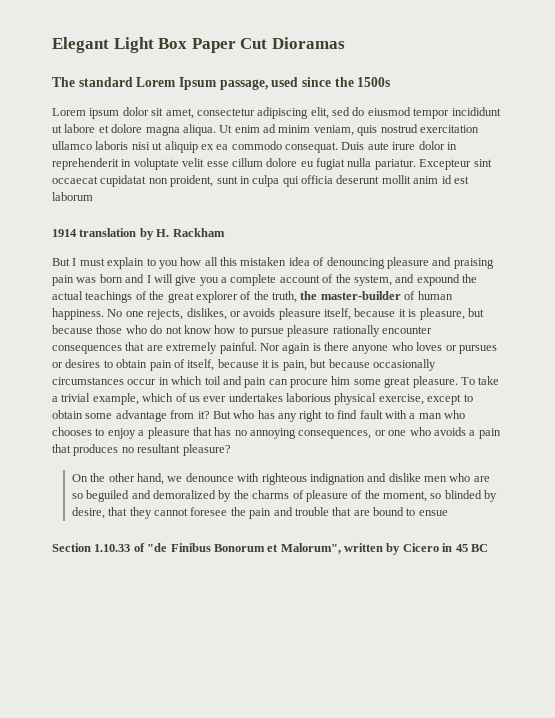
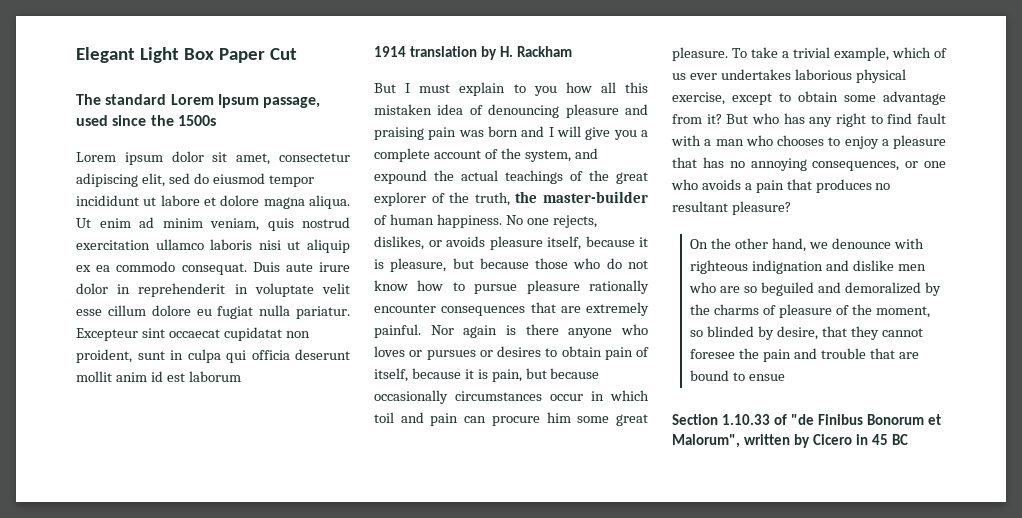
[271,37,345,49] Dioramas -> (297, 54) none

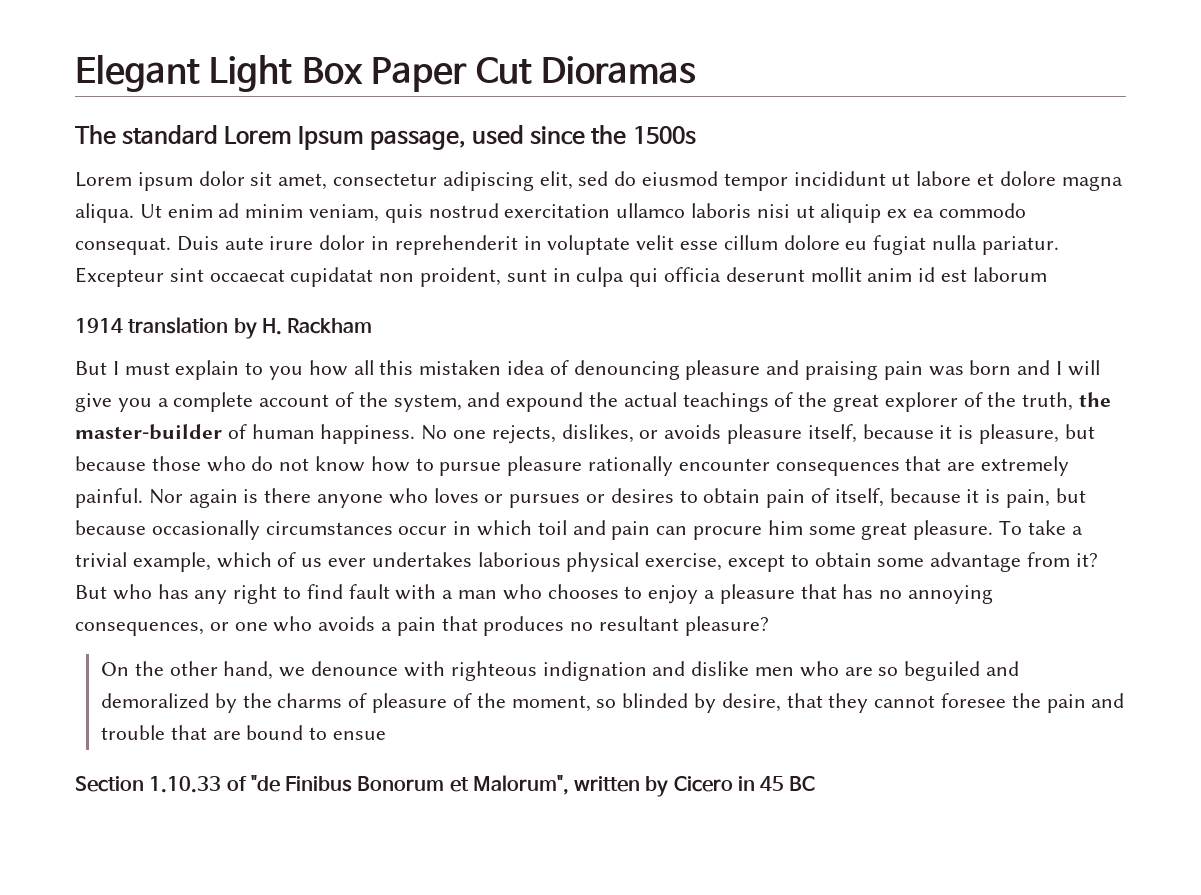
(297, 54) none -> [541,56,697,84] Dioramas

